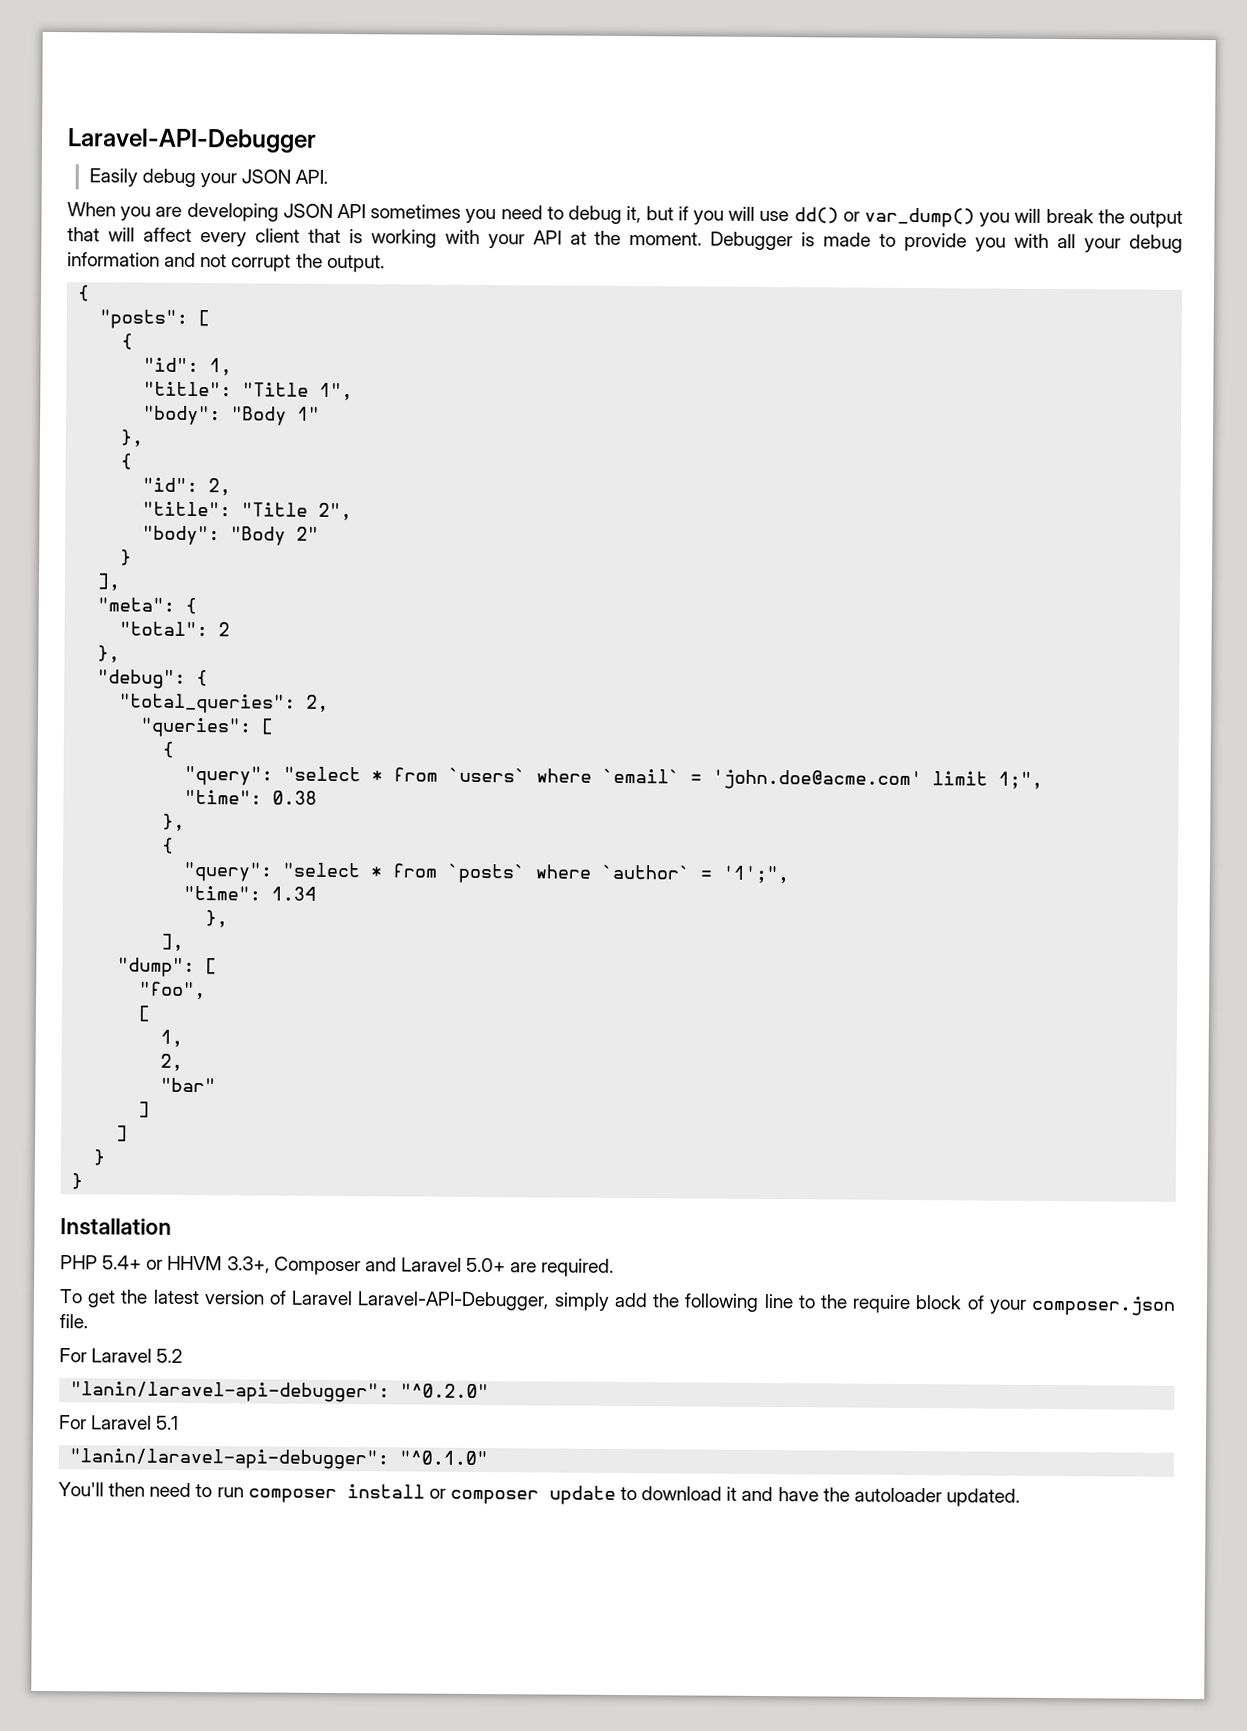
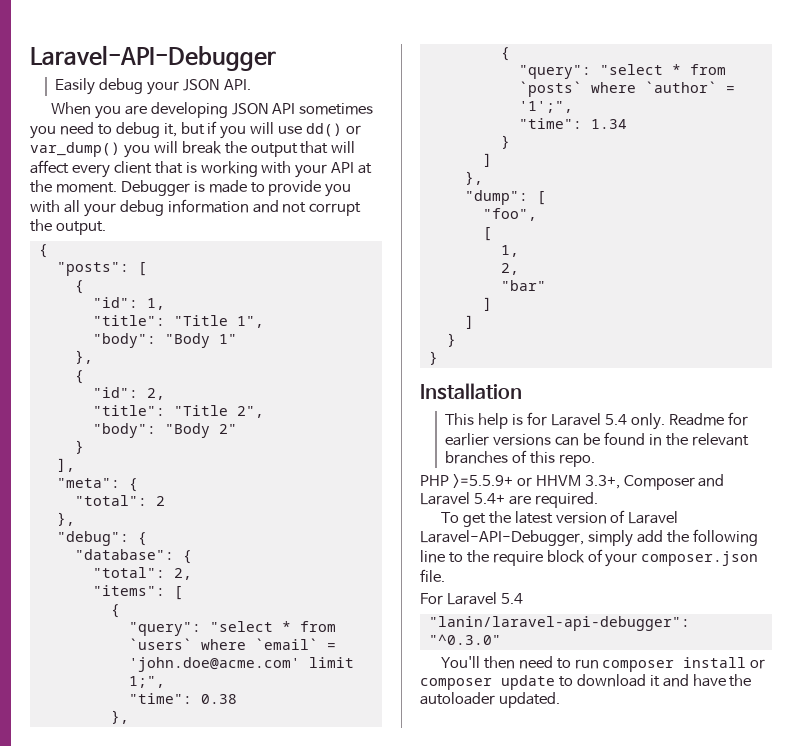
[119,693,330,714] [140,717,253,738] "total_queries": 2, // "queries": -> [74,549,192,564] [92,567,192,580] [92,585,165,596] "database": { // "total": 2, // "items":
[205,910,229,928] [161,933,185,951] // }, // ], -> [500,135,510,149] [482,153,492,167] [464,171,483,185] // } // ] // },
(172, 1227) none -> [445,412,748,430] [445,432,749,446] [445,450,596,467] // This help is for Laravel 5.4 only. Readme for earlier versions can be found in the relevant branches of this repo.
[102,1255,143,1270] 5.4+ -> [452,474,513,488] >=5.5.9+
[466,1257,507,1273] 5.0+ -> [473,493,505,504] 5.4+
[156,1348,184,1363] [70,1381,490,1403] [59,1415,180,1430] [69,1448,489,1470] 5.2 // "lanin/laravel-api-debugger": "^0.2.0" // For Laravel 5.1 // "lanin/laravel-api-debugger": "^0.1.0" -> [500,593,523,604] [428,616,690,631] [428,634,501,645] 5.4 // "lanin/laravel-api-debugger": "^0.3.0"

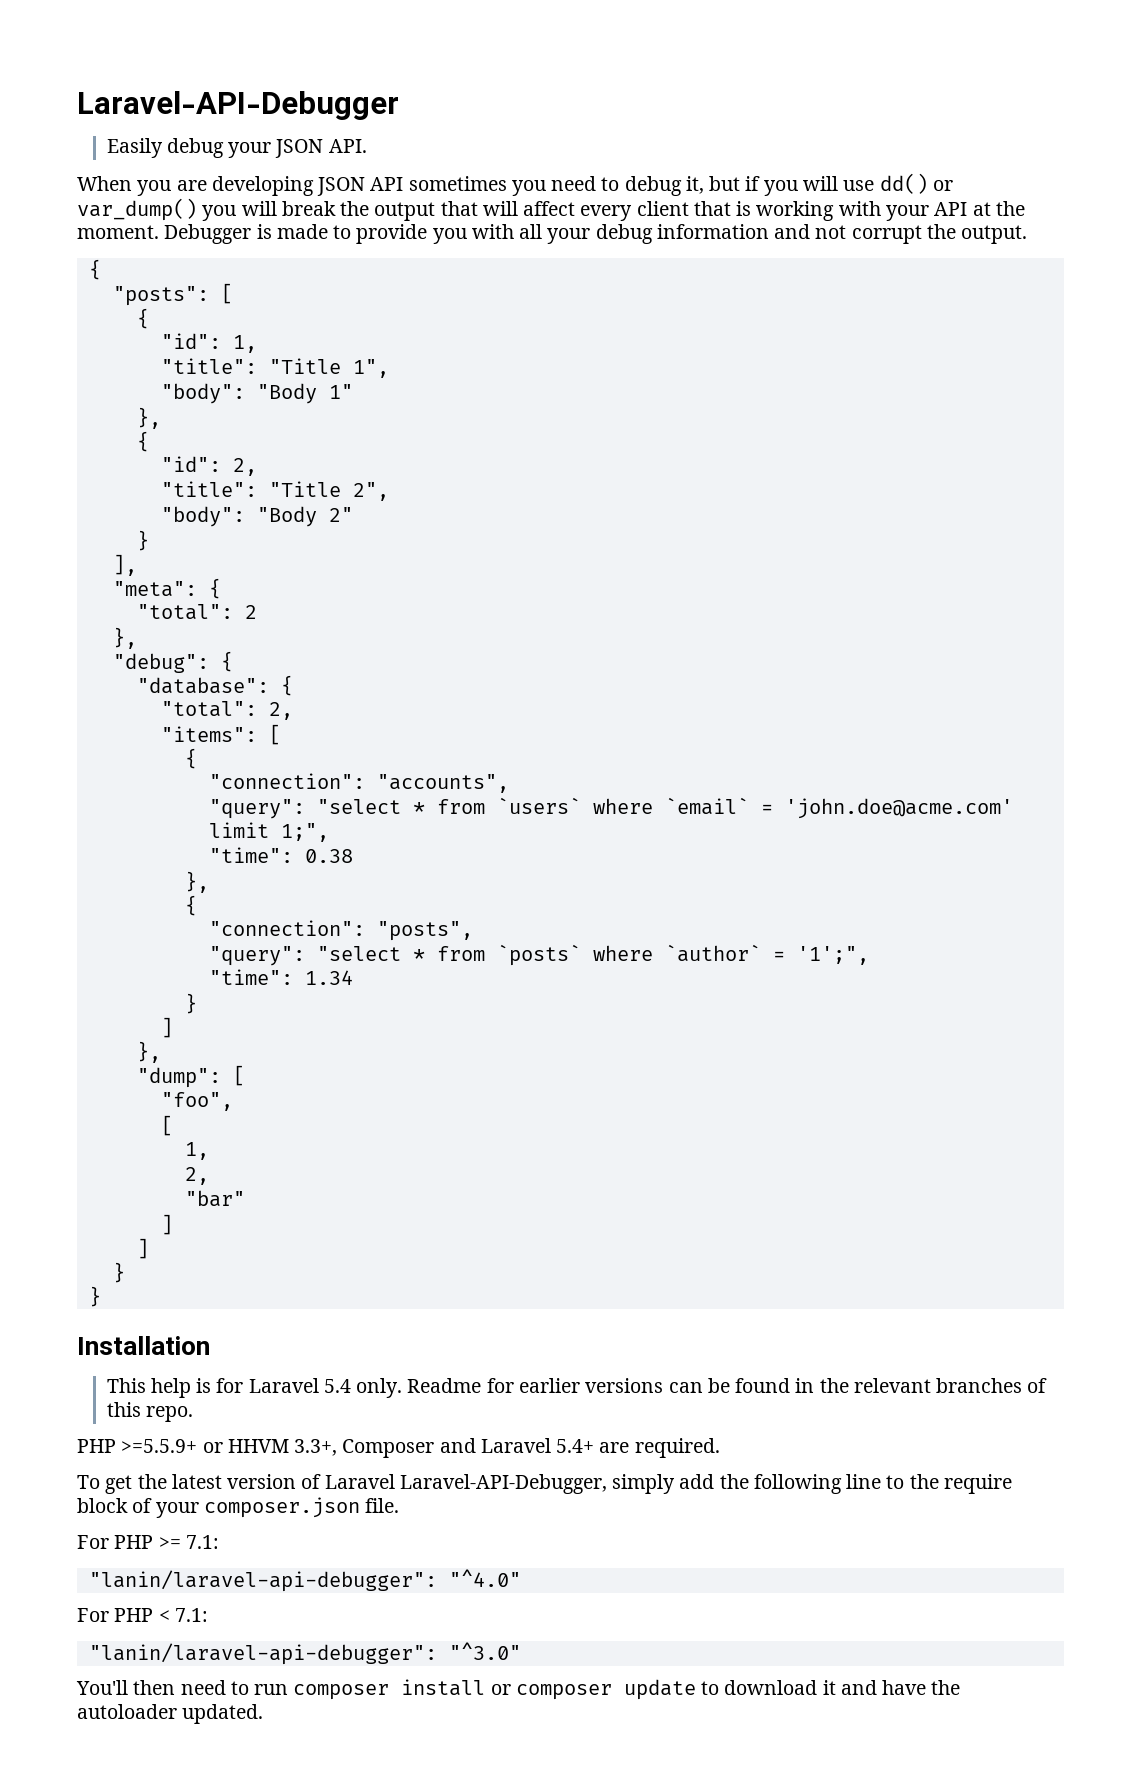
(120, 611) none -> [208,773,509,793] // "connection": "accounts",
(510, 54) none -> [208,920,473,941] // "connection": "posts",
[446,592,523,605] [428,616,690,631] [428,634,501,645] Laravel 5.4 // "lanin/laravel-api-debugger": "^0.3.0" -> [114,1535,219,1549] [88,1569,521,1592] [77,1608,208,1622] [88,1642,521,1665] PHP >= 7.1: // "lanin/laravel-api-debugger": "^4.0" // For PHP < 7.1: // "lanin/laravel-api-debugger": "^3.0"

